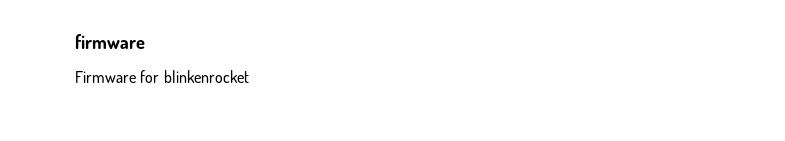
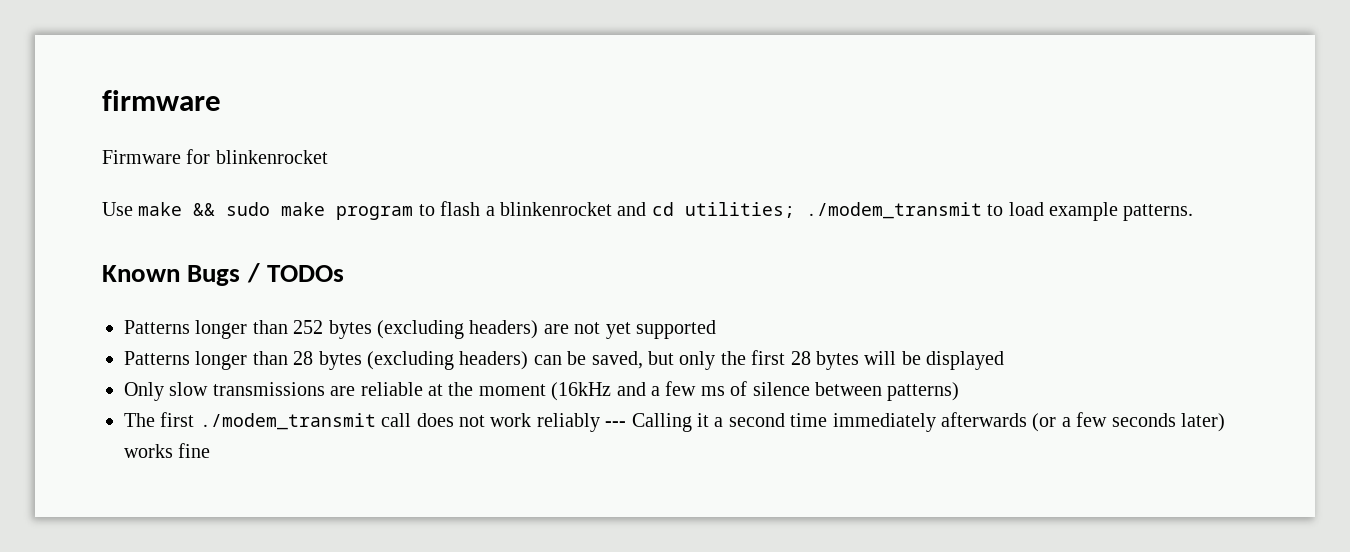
(249, 76) none -> [102,201,1194,221] [102,263,344,286] [124,320,716,339] [124,350,1005,370] [124,381,960,401] [124,412,1225,432] [124,443,211,458] // Use make && sudo make program to flash a blinkenrocket and cd utilities; ./modem_transmit to load example patterns. // Known Bugs / TODOs // Patterns longer than 252 bytes (excluding headers) are not yet supported // Patterns longer than 28 bytes (excluding headers) can be saved, but only the first 28 bytes will be displayed // Only slow transmissions are reliable at the moment (16kHz and a few ms of silence between patterns) // The first ./modem_transmit call does not work reliably --- Calling it a second time immediately afterwards (or a few seconds later) works fine

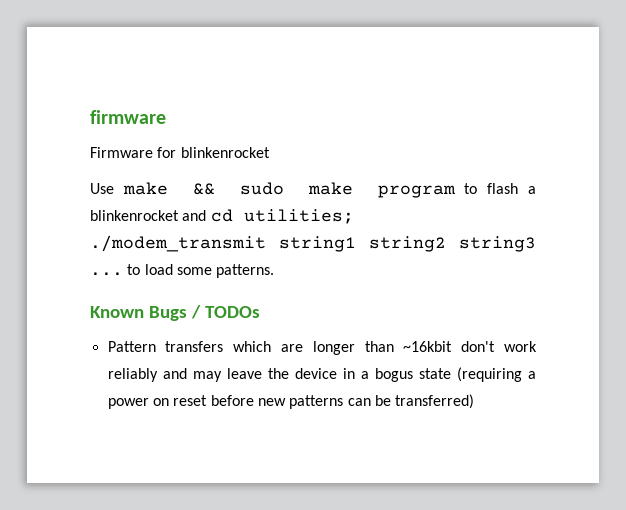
(982, 210) none -> [279,236,536,252] [90,272,123,276] string1 string2 string3 ...
[1048,202,1118,221] example -> [176,267,212,275] some
[124,320,716,339] [124,350,1005,370] [124,381,960,401] [124,412,1225,432] [124,443,211,458] Patterns longer than 252 bytes (excluding headers) are not yet supported // Patterns longer than 28 bytes (excluding headers) can be saved, but only the first 28 bytes will be displayed // Only slow transmissions are reliable at the moment (16kHz and a few ms of silence between patterns) // The first ./modem_transmit call does not work reliably --- Calling it a second time immediately afterwards (or a few seconds later) works fine -> [107,341,537,355] [107,367,536,382] [107,394,475,409] Pattern transfers which are longer than ~16kbit don't work reliably and may leave the device in a bogus state (requiring a power on reset before new patterns can be transferred)

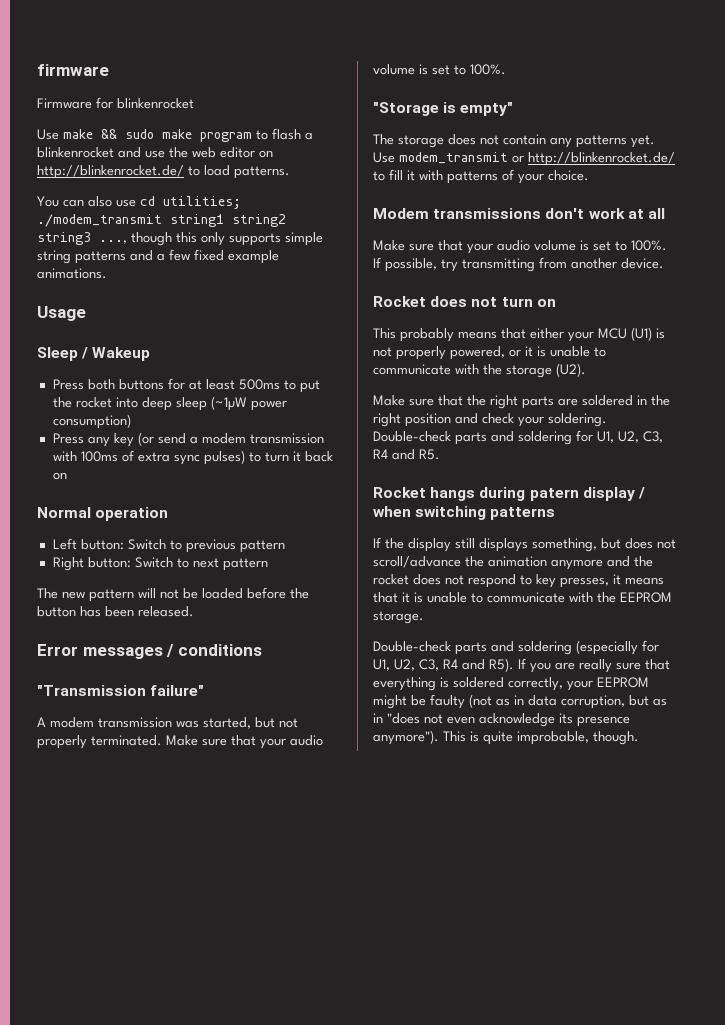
(207, 215) none -> [145,147,273,158] [37,165,290,179] [37,196,136,207] use the web editor on http://blinkenrocket.de/ to load patterns. // You can also use
[90,264,275,278] [90,305,260,321] [107,341,537,355] [107,367,536,382] [107,394,475,409] ... to load some patterns. // Known Bugs / TODOs // Pattern transfers which are longer than ~16kbit don't work reliably and may leave the device in a bogus state (requiring a power on reset before new patterns can be transferred) -> [99,232,323,246] [37,249,279,264] [37,268,107,279] [37,306,86,321] [37,347,151,361] [52,378,320,393] [52,396,287,411] [52,414,131,429] [52,432,324,447] [52,450,333,465] [52,472,67,480] [37,507,169,521] [52,538,285,553] [52,557,268,571] [37,587,309,602] [37,606,194,617] [37,644,262,659] [37,685,205,696] [37,717,298,729] [37,735,323,749] [373,64,506,75] [373,102,514,116] [373,134,655,148] [373,152,675,166] [373,169,589,184] [373,208,665,219] [373,240,667,254] [373,257,664,272] [373,296,556,307] [373,327,665,342] [373,346,606,360] [373,363,586,378] [373,395,670,409] [373,413,607,427] [373,430,663,445] [373,449,440,460] [373,487,645,501] [373,506,556,520] [373,537,676,552] [373,556,653,570] [373,574,664,588] [373,592,672,603] [373,611,424,624] [373,640,659,655] [373,658,670,673] [373,677,649,691] [373,694,667,709] [373,713,630,727] [373,730,639,745] ..., though this only supports simple string patterns and a few fixed example animations. // Usage // Sleep / Wakeup // Press both buttons for at least 500ms to put the rocket into deep sleep (~1µW power consumption) // Press any key (or send a modem transmission with 100ms of extra sync pulses) to turn it back on // Normal operation // Left button: Switch to previous pattern // Right button: Switch to next pattern // The new pattern will not be loaded before the button has been released. // Error messages / conditions // "Transmission failure" // A modem transmission was started, but not properly terminated. Make sure that your audio volume is set to 100%. // "Storage is empty" // The storage does not contain any patterns yet. Use modem_transmit or http://blinkenrocket.de/ to fill it with patterns of your choice. // Modem transmissions don't work at all // Make sure that your audio volume is set to 100%. If possible, try transmitting from another device. // Rocket does not turn on // This probably means that either your MCU (U1) is not properly powered, or it is unable to communicate with the storage (U2). // Make sure that the right parts are soldered in the right position and check your soldering. Double-check parts and soldering for U1, U2, C3, R4 and R5. // Rocket hangs during patern display / when switching patterns // If the display still displays something, but does not scroll/advance the animation anymore and the rocket does not respond to key presses, it means that it is unable to communicate with the EEPROM storage. // Double-check parts and soldering (especially for U1, U2, C3, R4 and R5). If you are really sure that everything is soldered correctly, your EEPROM might be faulty (not as in data corruption, but as in "does not even acknowledge its presence anymore"). This is quite improbable, though.

